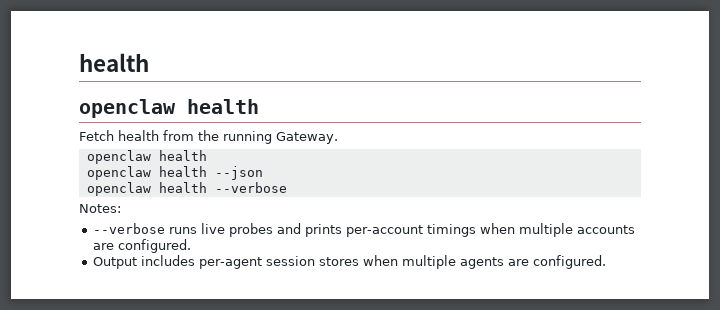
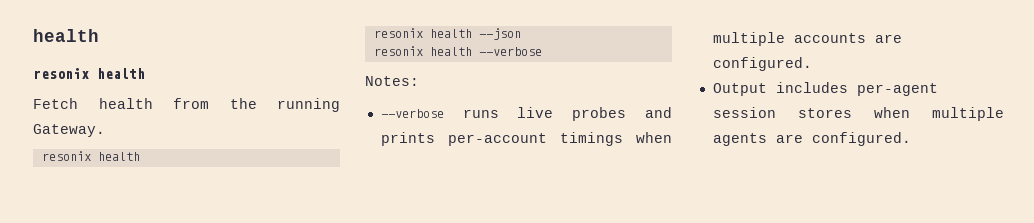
[79,53,149,72] [79,99,176,118] health // openclaw -> [33,29,99,42] [33,68,89,79] health // resonix
[86,150,207,164] [86,166,151,180] openclaw health // openclaw -> [41,151,140,161] [373,28,423,38] resonix health // resonix
[86,182,151,196] openclaw -> [373,46,423,56] resonix

